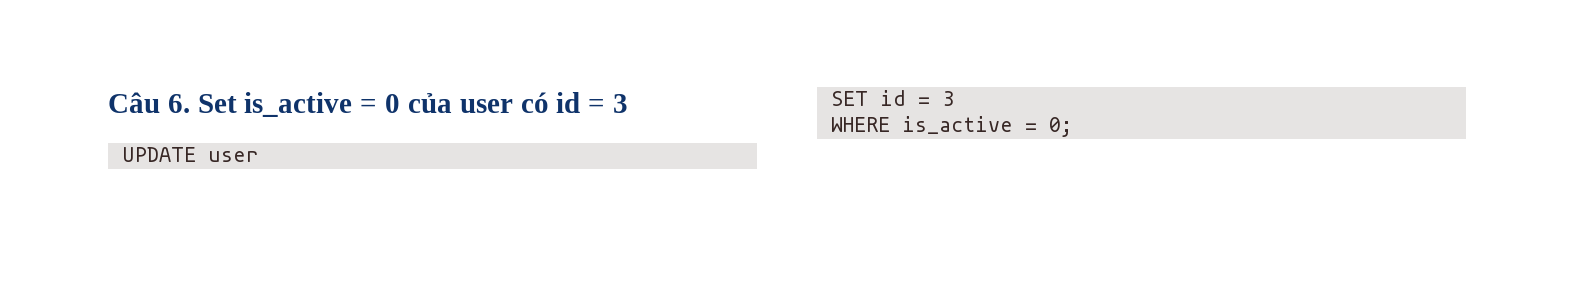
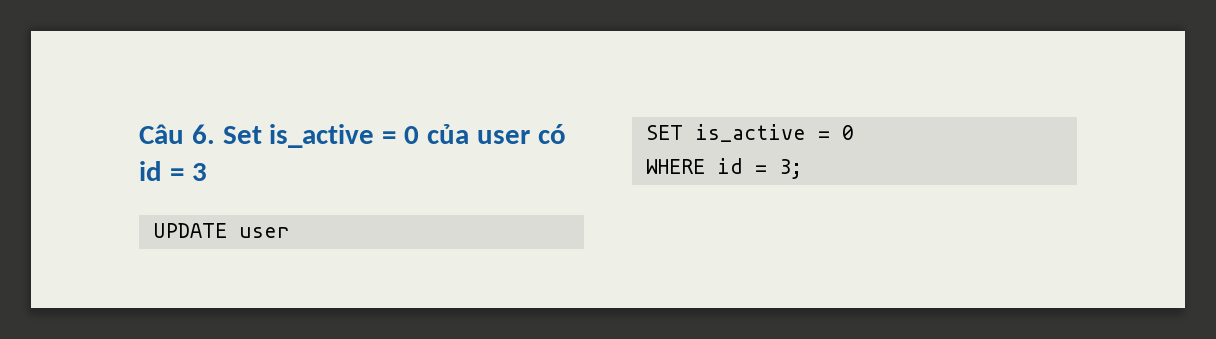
[879,90,954,106] [830,116,1072,137] id = 3 // WHERE is_active = 0; -> [694,124,854,142] [645,158,802,179] is_active = 0 // WHERE id = 3;

